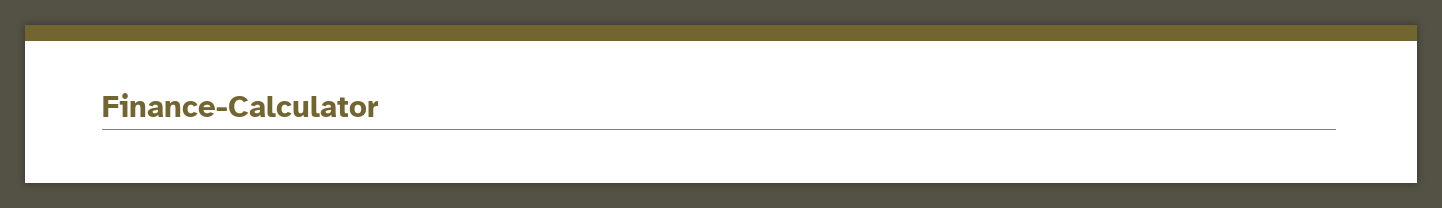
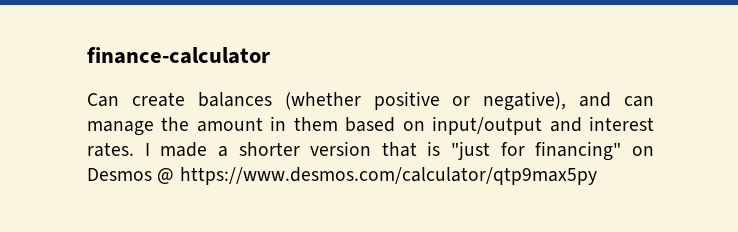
[102,93,379,117] Finance-Calculator -> [87,47,270,64] [87,91,654,111] [87,116,654,136] [87,141,654,161] [87,167,597,185] finance-calculator // Can create balances (whether positive or negative), and can manage the amount in them based on input/output and interest rates. I made a shorter version that is "just for financing" on Desmos @ https://www.desmos.com/calculator/qtp9max5py

